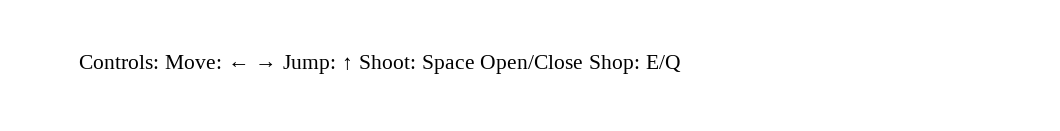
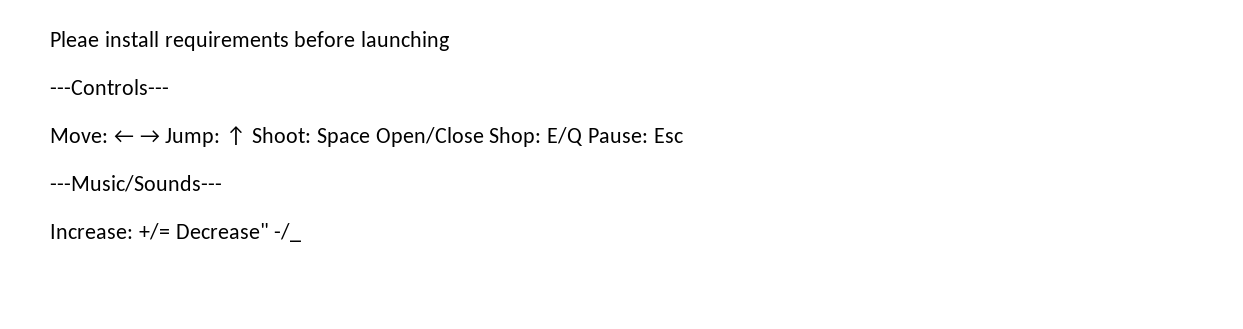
[79,55,159,69] Controls: -> [50,31,450,51] [50,79,169,95] Pleae install requirements before launching // ---Controls--- //
(682, 63) none -> [588,128,683,143] [50,175,222,192] [50,223,302,242] Pause: Esc // ---Music/Sounds--- // Increase: +/= Decrease" -/_

